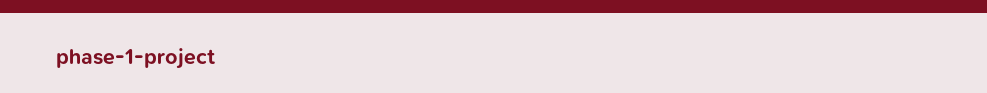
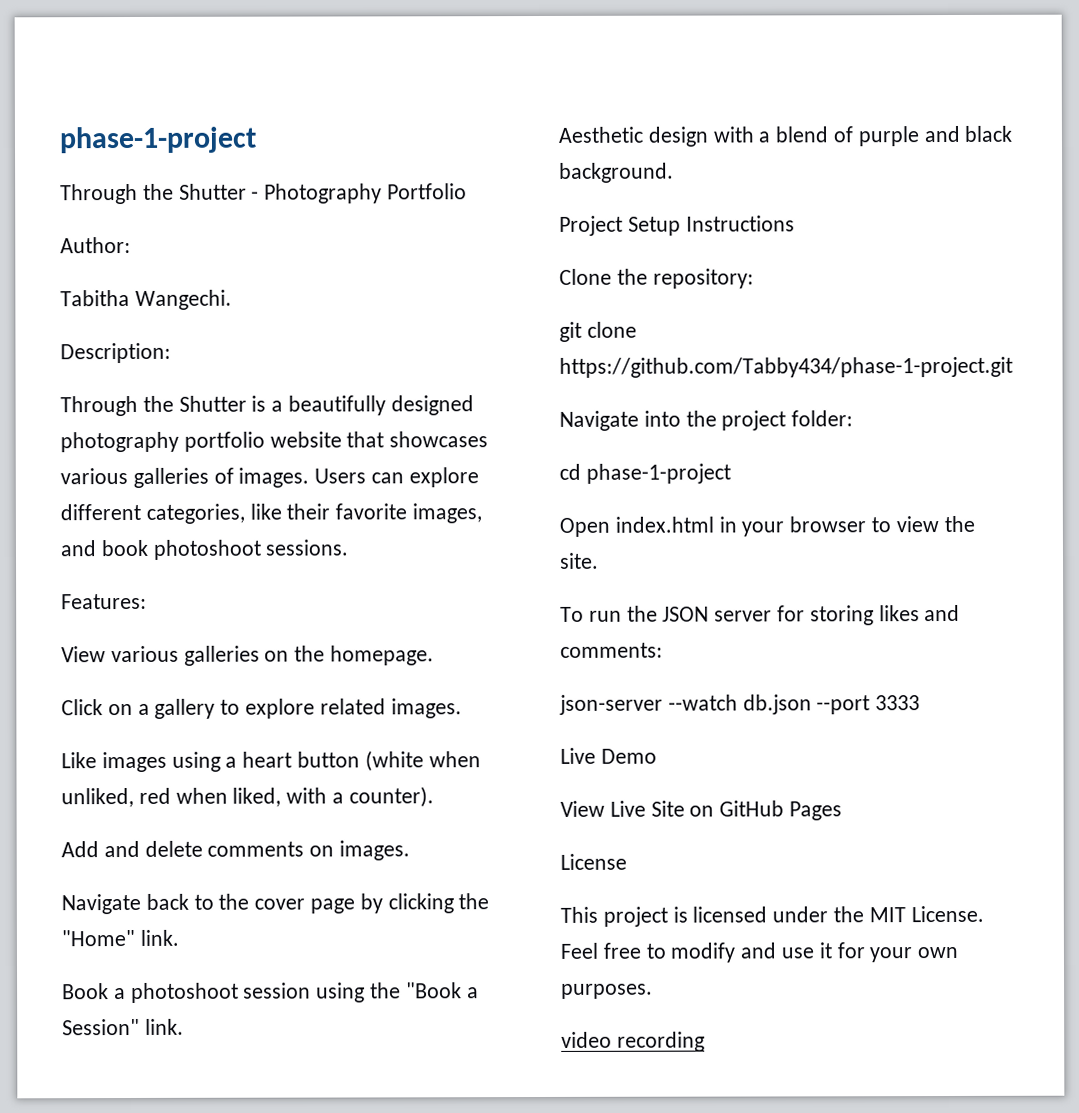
[56,48,215,69] phase-1-project -> [59,126,257,154] [60,183,468,205] [60,236,131,254] [60,289,232,310] [60,342,171,364] [60,395,474,417] [60,431,489,453] [60,467,479,488] [60,503,483,524] [60,539,349,560] [61,593,147,610] [61,645,435,666] [61,698,462,719] [61,750,481,773] [61,786,434,808] [61,840,411,861] [61,893,490,915] [61,929,179,947] [62,982,479,1004] [62,1018,184,1036] [558,125,1013,147] [559,162,674,183] [559,215,795,236] [559,268,754,289] [559,321,637,342] [559,356,1013,378] [559,410,854,431] [559,463,731,484] [559,515,975,537] [559,552,599,569] [560,604,961,626] [560,642,663,658] [559,694,921,715] [560,747,657,764] [560,800,843,821] [560,853,627,870] [560,905,984,927] [560,942,959,963] [561,983,653,999] [561,1031,705,1052] phase-1-project // Through the Shutter - Photography Portfolio // Author: // Tabitha Wangechi. // Description: // Through the Shutter is a beautifully designed photography portfolio website that showcases various galleries of images. Users can explore different categories, like their favorite images, and book photoshoot sessions. // Features: // View various galleries on the homepage. // Click on a gallery to explore related images. // Like images using a heart button (white when unliked, red when liked, with a counter). // Add and delete comments on images. // Navigate back to the cover page by clicking the "Home" link. // Book a photoshoot session using the "Book a Session" link. // Aesthetic design with a blend of purple and black background. // Project Setup Instructions // Clone the repository: // git clone https://github.com/Tabby434/phase-1-project.git // Navigate into the project folder: // cd phase-1-project // Open index.html in your browser to view the site. // To run the JSON server for storing likes and comments: // json-server --watch db.json --port 3333 // Live Demo // View Live Site on GitHub Pages // License // This project is licensed under the MIT License. Feel free to modify and use it for your own purposes. // video recording

